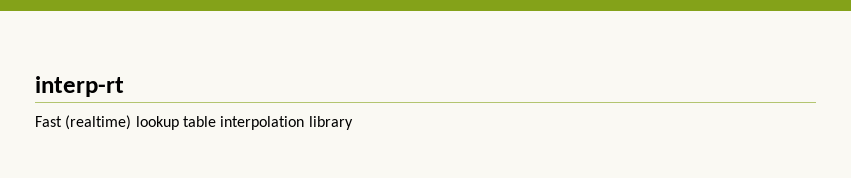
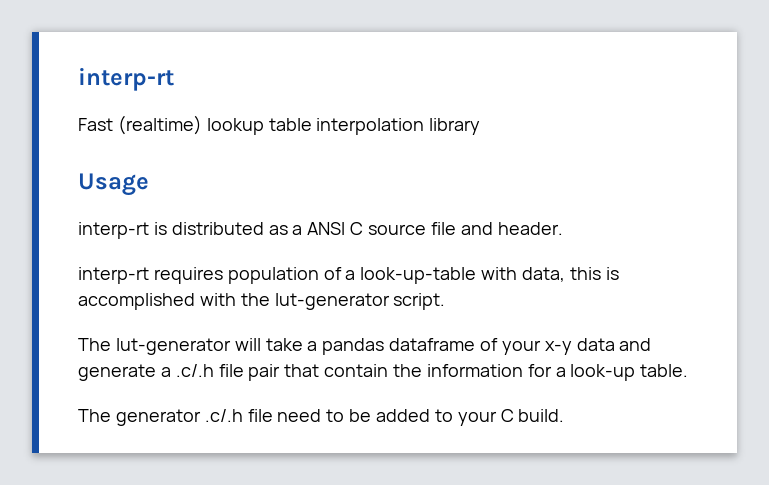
(353, 123) none -> [78,173,149,196] [78,222,563,239] [78,267,619,284] [78,293,446,310] [78,338,652,355] [78,364,689,381] [78,409,565,426] // Usage // interp-rt is distributed as a ANSI C source file and header. // interp-rt requires population of a look-up-table with data, this is accomplished with the lut-generator script. // The lut-generator will take a pandas dataframe of your x-y data and generate a .c/.h file pair that contain the information for a look-up table. // The generator .c/.h file need to be added to your C build.

